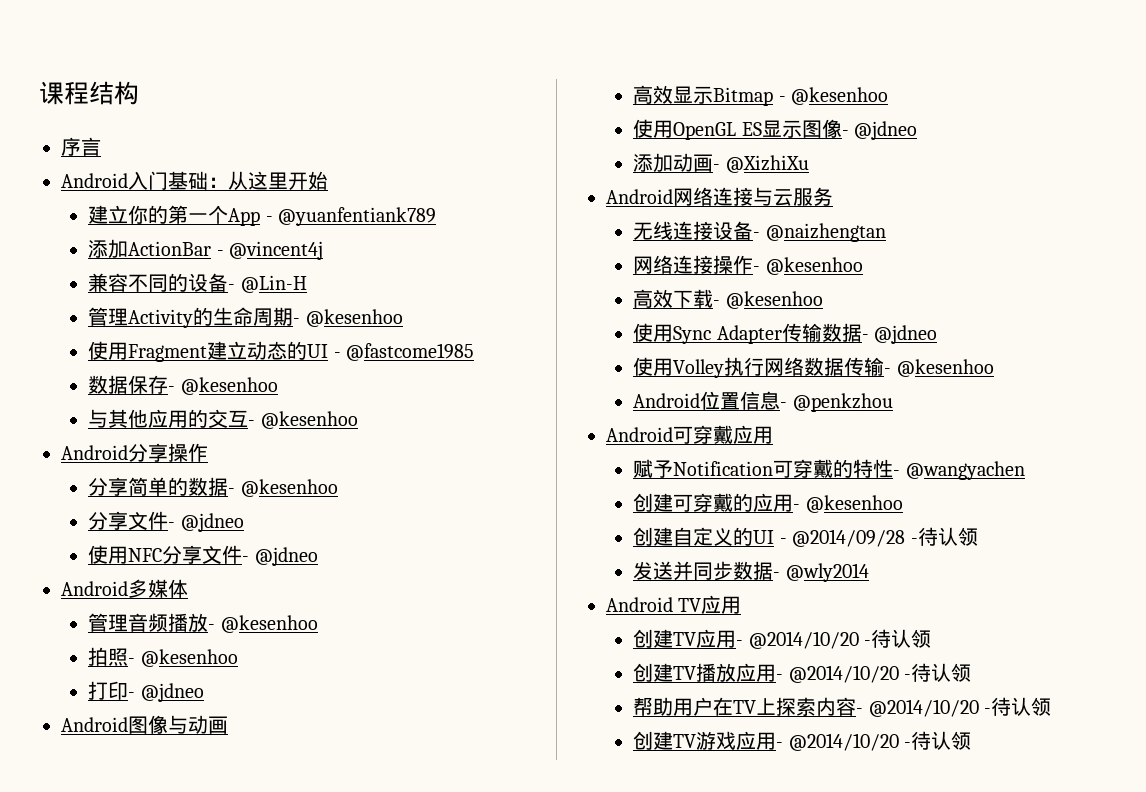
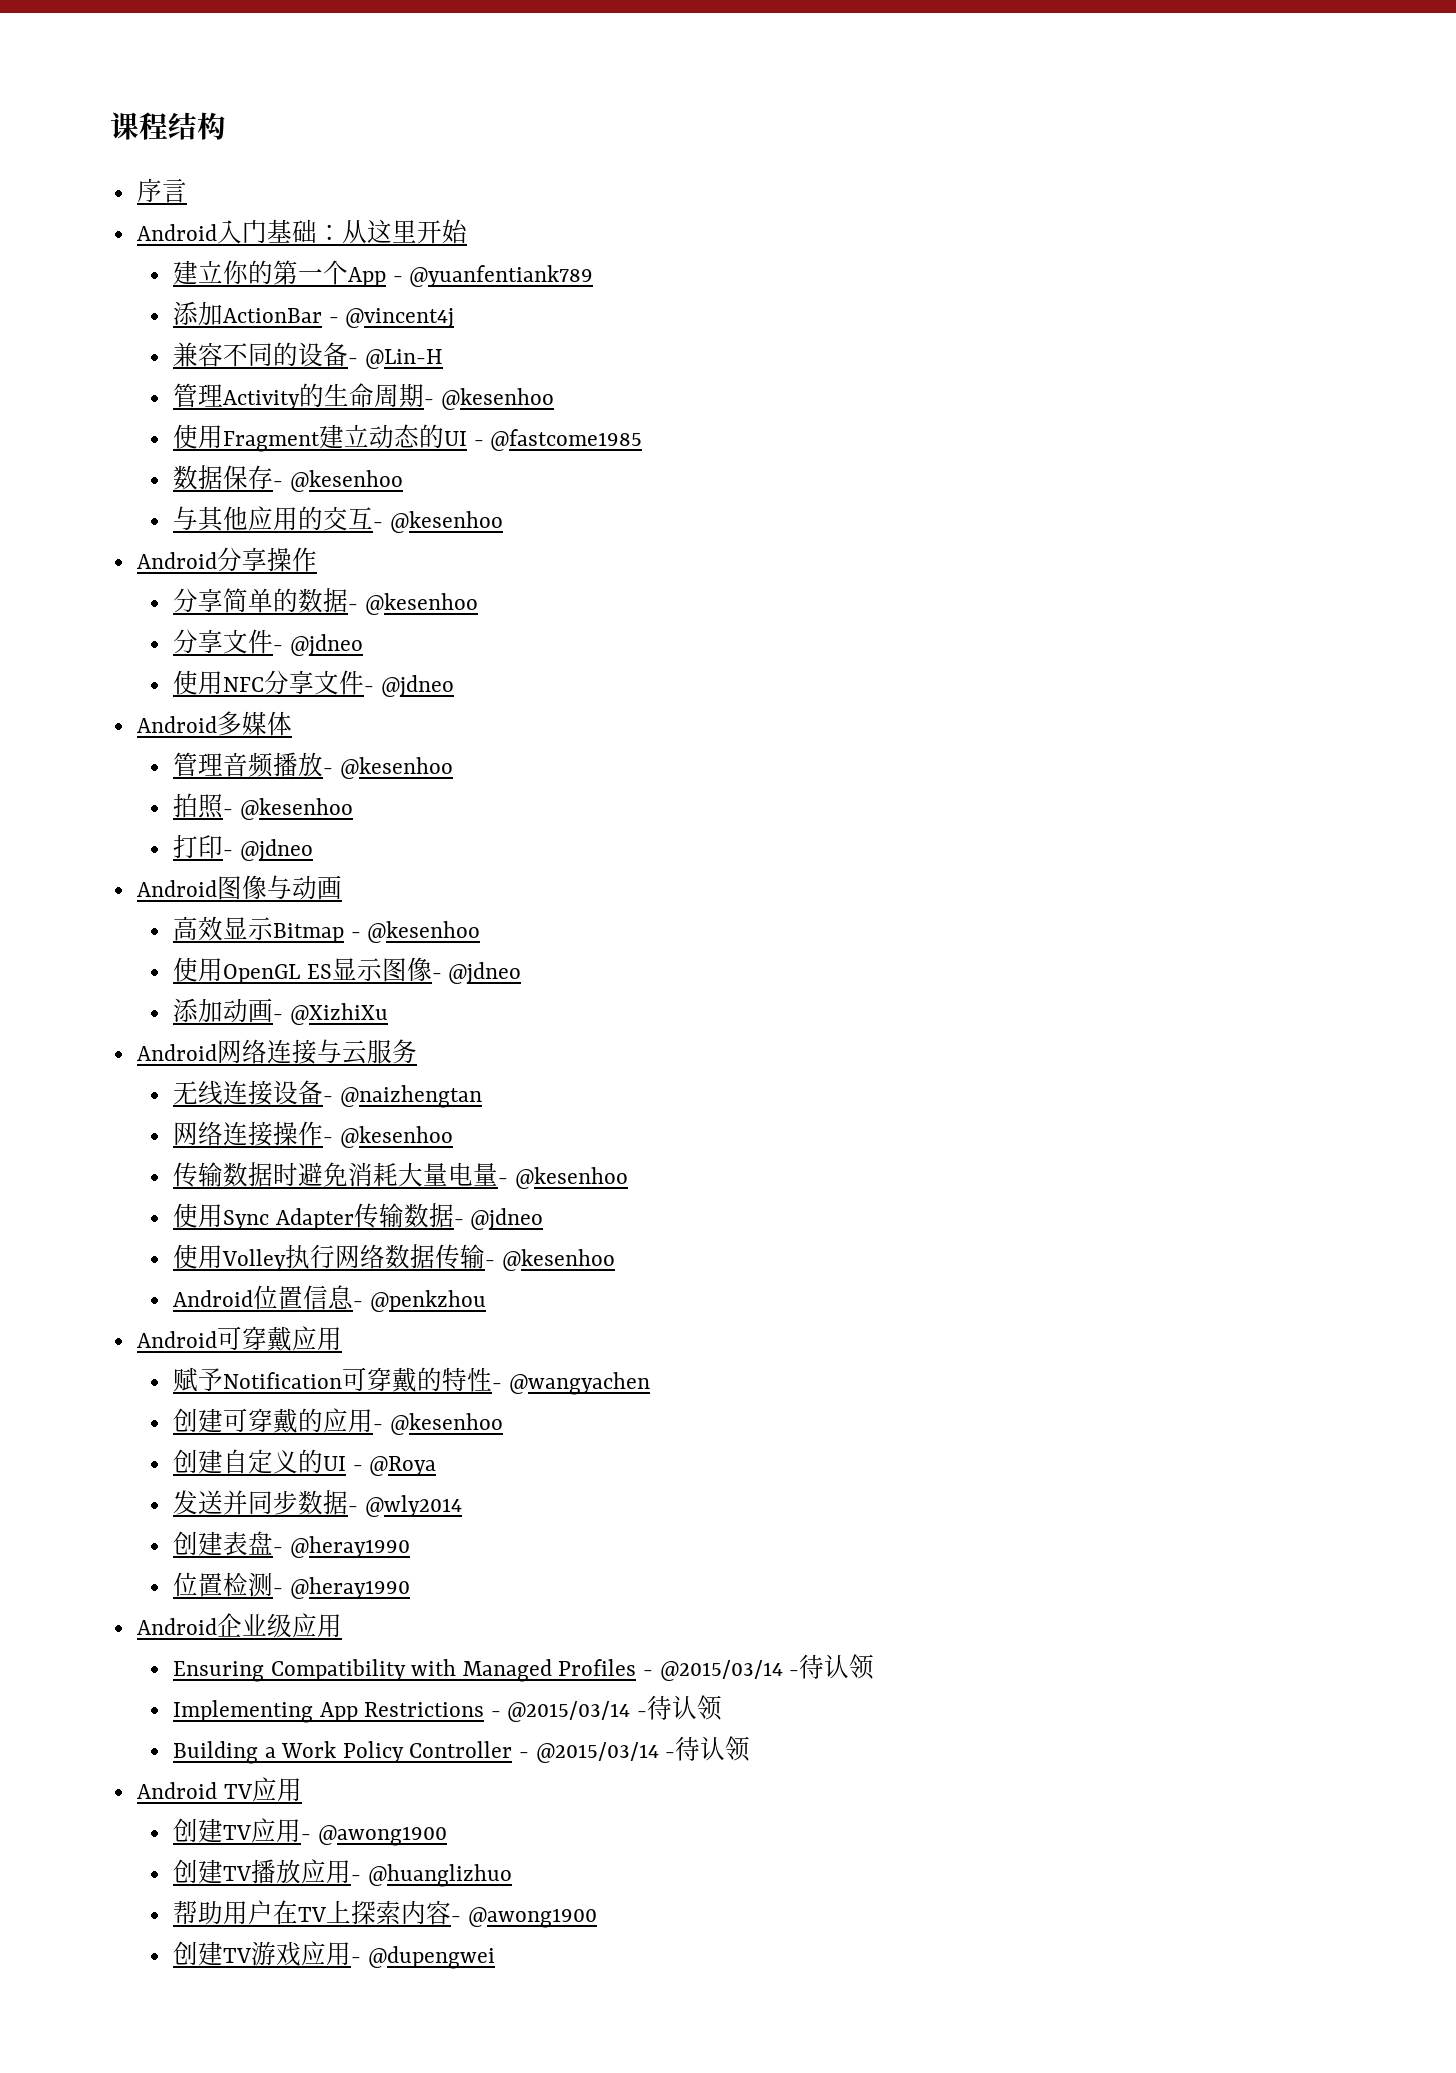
[633,289,714,308] 高效下载 -> [173,1162,499,1187] 传输数据时避免消耗大量电量
[792,527,978,547] @2014/09/28 -待认领 -> [369,1456,437,1476] @Roya
(869, 572) none -> [173,1531,410,1558] [173,1572,410,1599] [136,1613,342,1638] [173,1654,875,1682] [173,1695,723,1723] [173,1736,751,1764] // 创建表盘- @heray1990 // 位置检测- @heray1990 // Android企业级应用 // Ensuring Compatibility with Managed Profiles - @2015/03/14 -待认领 // Implementing App Restrictions - @2015/03/14 -待认领 // Building a Work Policy Controller - @2015/03/14 -待认领
[748,629,932,649] @2014/10/20 -待认领 -> [317,1825,447,1846] @awong1900
[788,663,972,683] @2014/10/20 -待认领 -> [367,1864,512,1887] @huanglizhuo
[868,697,1052,717] @2014/10/20 -待认领 -> [467,1907,597,1928] @awong1900
[788,731,972,751] @2014/10/20 -待认领 -> [367,1946,495,1969] @dupengwei

